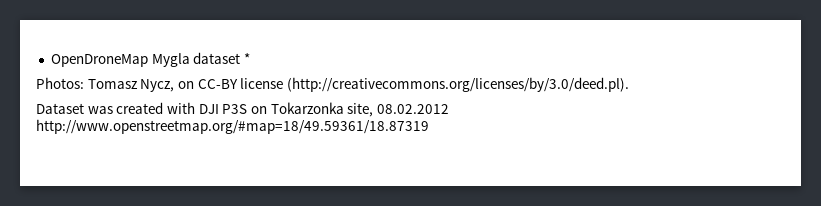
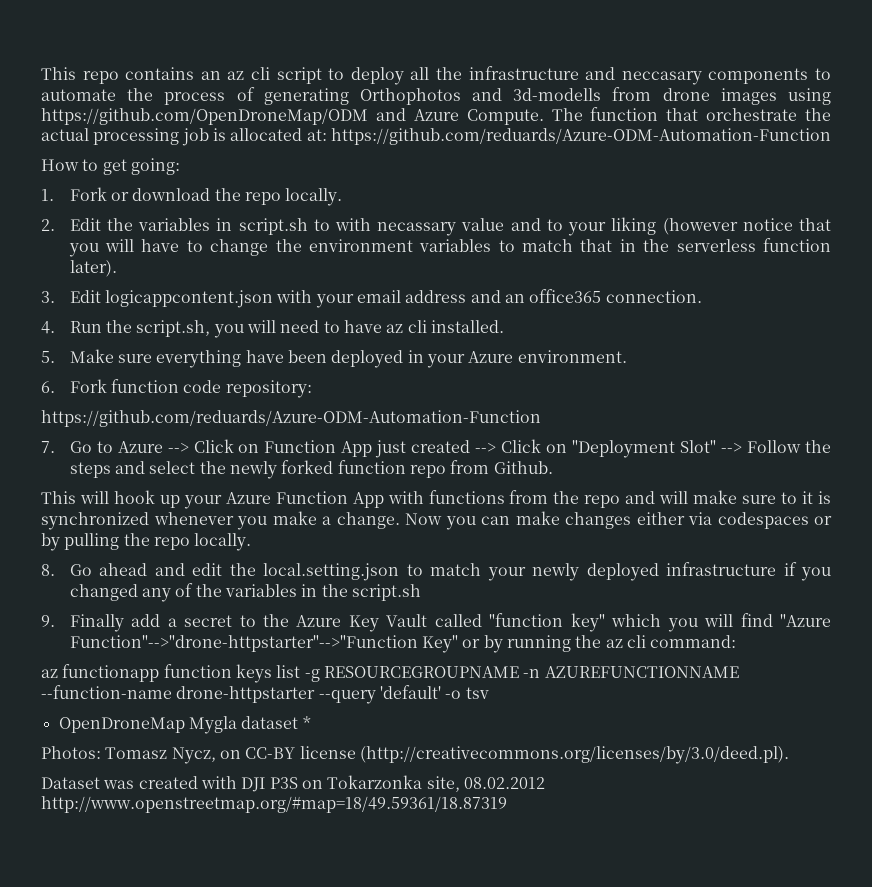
(50, 60) none -> [41,66,832,85] [41,87,831,105] [41,107,831,125] [41,128,831,146] [41,158,180,175] [41,187,343,206] [41,217,831,236] [68,238,832,257] [69,260,117,277] [41,289,702,308] [41,320,504,338] [41,349,627,368] [41,379,312,398] [41,410,541,427] [41,439,831,458] [69,460,553,479] [41,490,831,509] [41,511,832,530] [41,533,252,551] [41,562,831,581] [69,583,421,602] [41,613,832,632] [69,635,737,653] [41,664,739,683] [41,685,489,704] This repo contains an az cli script to deploy all the infrastructure and neccasary components to automate the process of generating Orthophotos and 3d-modells from drone images using https://github.com/OpenDroneMap/ODM and Azure Compute. The function that orchestrate the actual processing job is allocated at: https://github.com/reduards/Azure-ODM-Automation-Function // How to get going: // 1. Fork or download the repo locally. // 2. Edit the variables in script.sh to with necassary value and to your liking (however notice that you will have to change the environment variables to match that in the serverless function later). // 3. Edit logicappcontent.json with your email address and an office365 connection. // 4. Run the script.sh, you will need to have az cli installed. // 5. Make sure everything have been deployed in your Azure environment. // 6. Fork function code repository: // https://github.com/reduards/Azure-ODM-Automation-Function // 7. Go to Azure --> Click on Function App just created --> Click on "Deployment Slot" --> Follow the steps and select the newly forked function repo from Github. // This will hook up your Azure Function App with functions from the repo and will make sure to it is synchronized whenever you make a change. Now you can make changes either via codespaces or by pulling the repo locally. // 8. Go ahead and edit the local.setting.json to match your newly deployed infrastructure if you changed any of the variables in the script.sh // 9. Finally add a secret to the Azure Key Vault called "function key" which you will find "Azure Function"-->"drone-httpstarter"-->"Function Key" or by running the az cli command: // az functionapp function keys list -g RESOURCEGROUPNAME -n AZUREFUNCTIONNAME --function-name drone-httpstarter --query 'default' -o tsv //

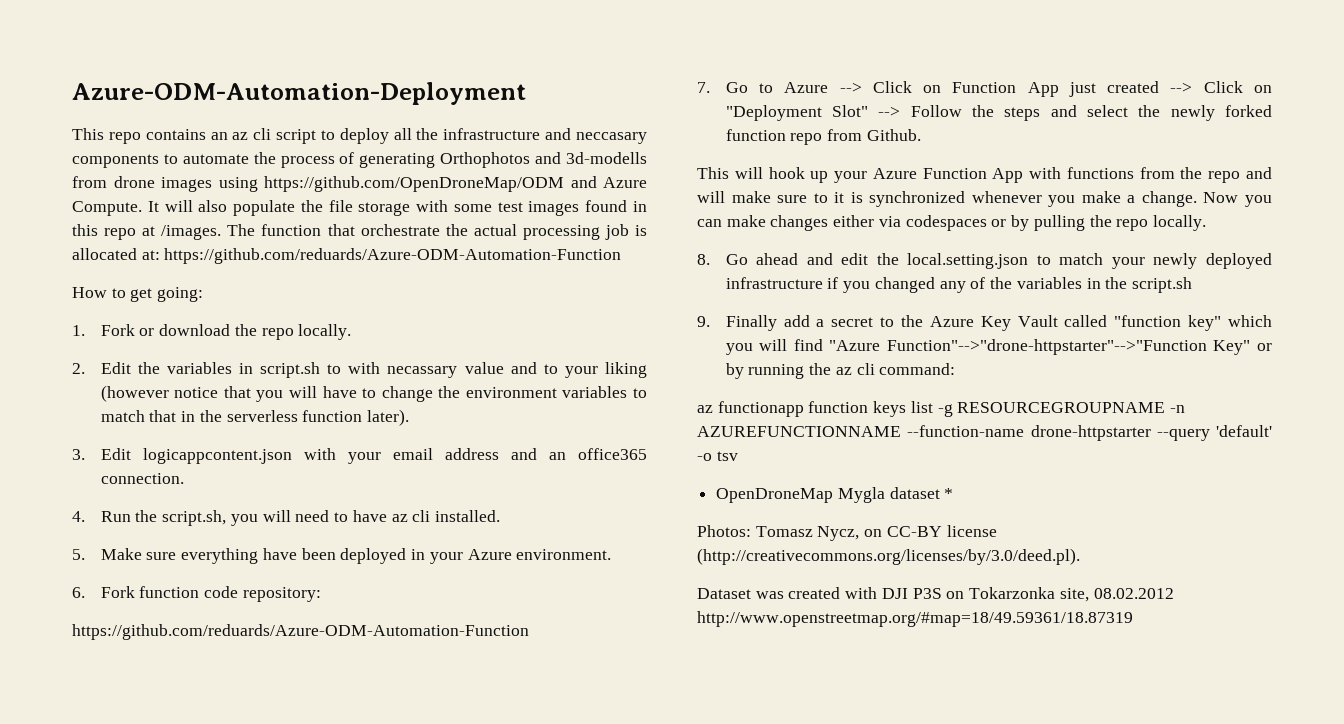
(41, 73) none -> [72,82,526,105] Azure-ODM-Automation-Deployment //
(544, 117) none -> [147,200,647,216] [72,224,222,240] It will also populate the file storage with some test images found in this repo at /images.

